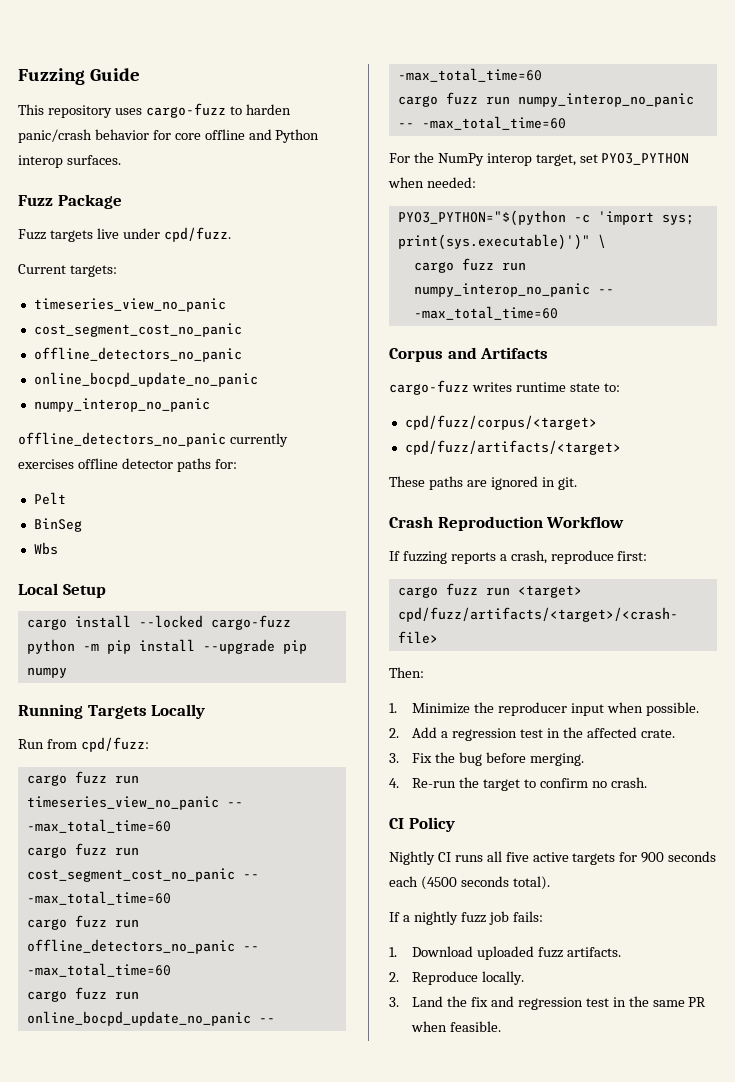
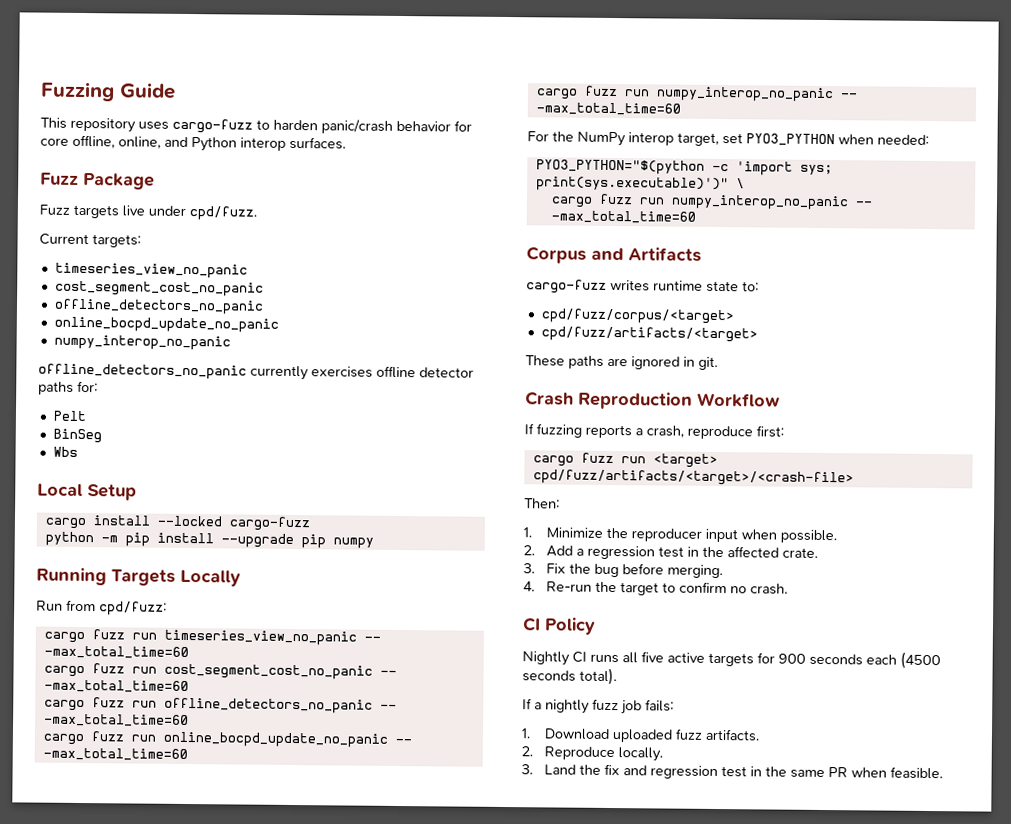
[204,129,245,140] offline -> [72,134,161,149] offline, online,

